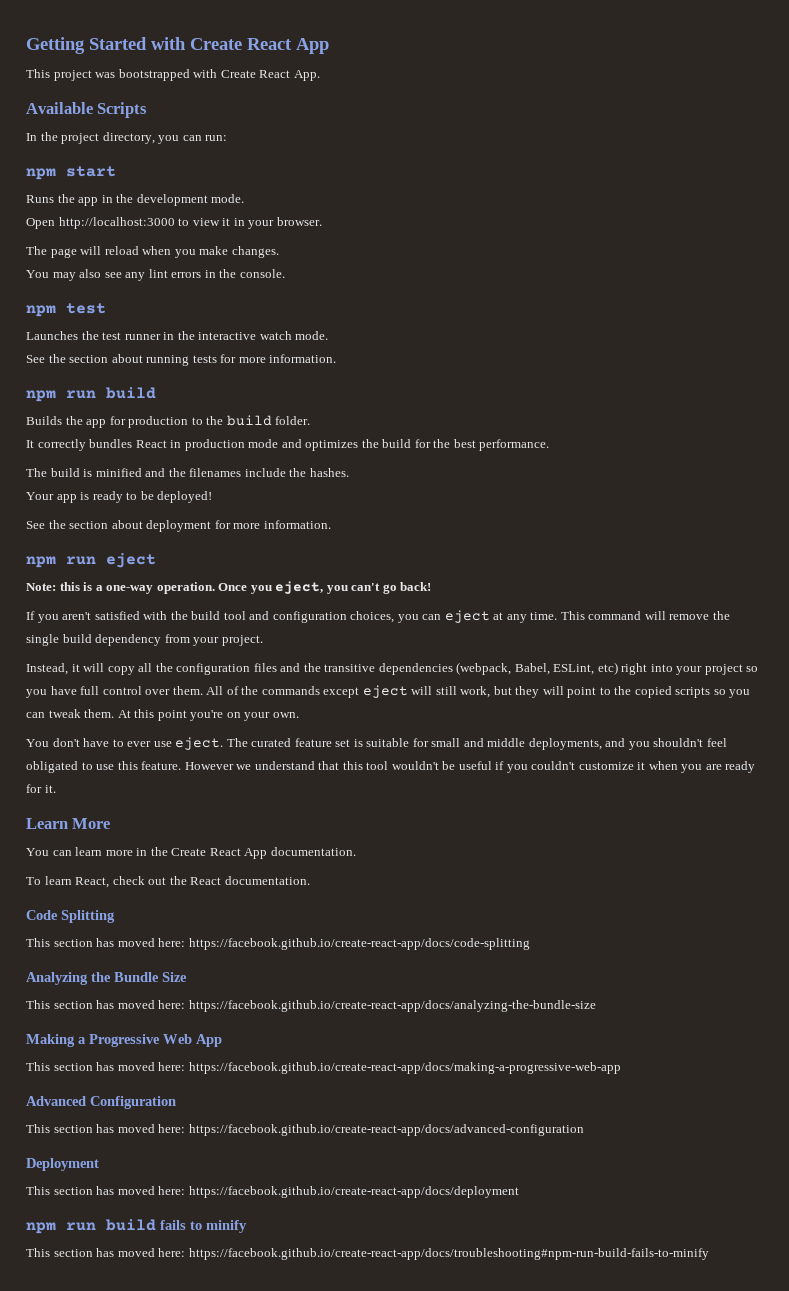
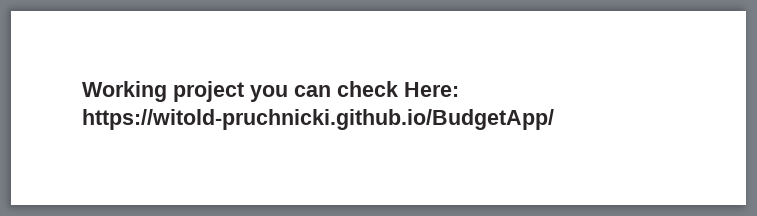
[26,37,329,54] [26,69,320,81] [26,102,148,118] [26,132,228,144] [26,166,116,180] [26,194,245,206] [26,217,322,229] [26,246,279,258] [26,269,285,281] [26,303,106,317] [26,331,329,340] [26,354,337,366] [26,387,156,402] [26,415,311,428] [26,439,550,451] [26,468,349,477] [26,491,213,503] [26,520,331,532] [26,553,156,568] [26,581,432,594] [26,610,730,623] [26,634,263,646] [26,662,759,675] [26,685,751,698] [26,709,299,721] [26,737,727,750] [26,761,756,773] [26,784,56,793] [26,818,111,829] [26,847,356,859] [26,876,310,888] [26,910,115,923] [26,938,530,950] [26,972,187,985] [26,1000,596,1012] [26,1034,222,1047] [26,1062,621,1074] [26,1096,176,1109] [26,1124,584,1136] [26,1158,99,1171] [26,1186,519,1198] [26,1219,247,1234] [26,1248,709,1260] Getting Started with Create React App // This project was bootstrapped with Create React App. // Available Scripts // In the project directory, you can run: // npm start // Runs the app in the development mode. // Open http://localhost:3000 to view it in your browser. // The page will reload when you make changes. // You may also see any lint errors in the console. // npm test // Launches the test runner in the interactive watch mode. // See the section about running tests for more information. // npm run build // Builds the app for production to the build folder. // It correctly bundles React in production mode and optimizes the build for the best performance. // The build is minified and the filenames include the hashes. // Your app is ready to be deployed! // See the section about deployment for more information. // npm run eject // Note: this is a one-way operation. Once you eject, you can't go back! // If you aren't satisfied with the build tool and configuration choices, you can eject at any time. This command will remove the single build dependency from your project. // Instead, it will copy all the configuration files and the transitive dependencies (webpack, Babel, ESLint, etc) right into your project so you have full control over them. All of the commands except eject will still work, but they will point to the copied scripts so you can tweak them. At this point you're on your own. // You don't have to ever use eject. The curated feature set is suitable for small and middle deployments, and you shouldn't feel obligated to use this feature. However we understand that this tool wouldn't be useful if you couldn't customize it when you are ready for it. // Learn More // You can learn more in the Create React App documentation. // To learn React, check out the React documentation. // Code Splitting // This section has moved here: https://facebook.github.io/create-react-app/docs/code-splitting // Analyzing the Bundle Size // This section has moved here: https://facebook.github.io/create-react-app/docs/analyzing-the-bundle-size // Making a Progressive Web App // This section has moved here: https://facebook.github.io/create-react-app/docs/making-a-progressive-web-app // Advanced Configuration // This section has moved here: https://facebook.github.io/create-react-app/docs/advanced-configuration // Deployment // This section has moved here: https://facebook.github.io/create-react-app/docs/deployment // npm run build fails to minify // This section has moved here: https://facebook.github.io/create-react-app/docs/troubleshooting#npm-run-build-fails-to-minify -> [82,81,459,102] [82,109,554,130] Working project you can check Here: https://witold-pruchnicki.github.io/BudgetApp/

